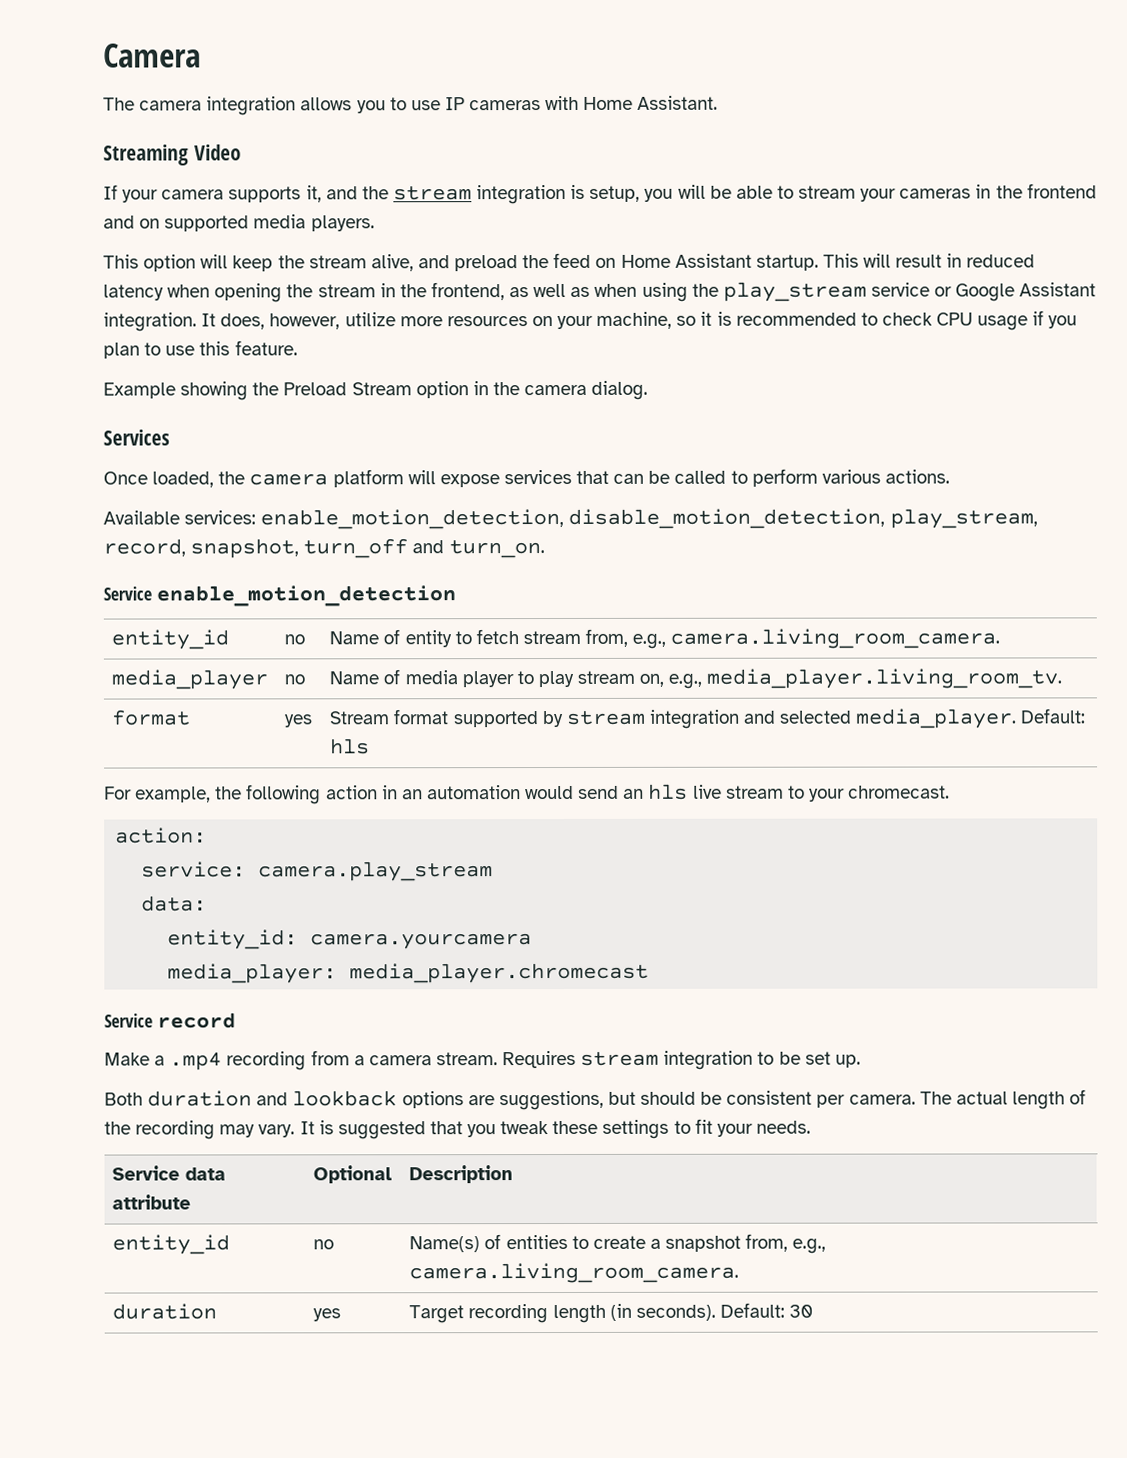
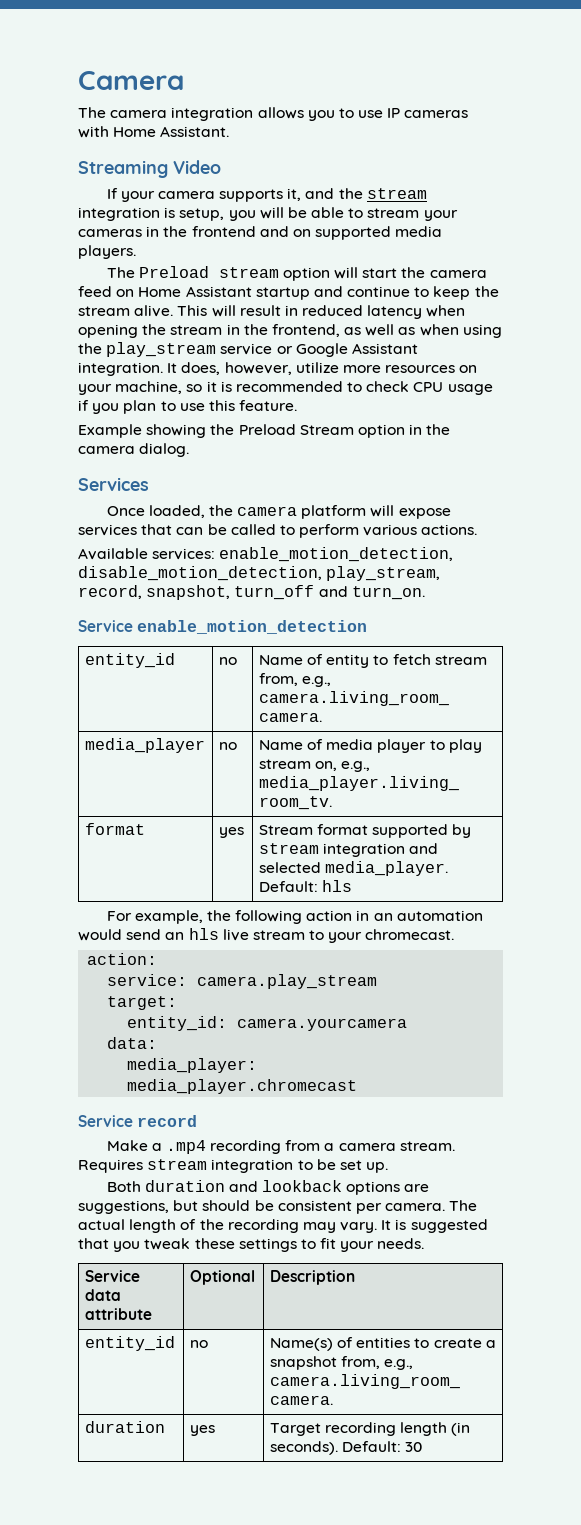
[103,252,819,272] This option will keep the stream alive, and preload the feed on Home Assistant startup. -> [106,266,487,281] [78,286,499,300] [78,305,174,317] The Preload stream option will start the camera feed on Home Assistant startup and continue to keep the stream alive.
[141,895,208,912] data: -> [107,996,178,1010] target:
(533, 941) none -> [107,1037,158,1049] // data:

